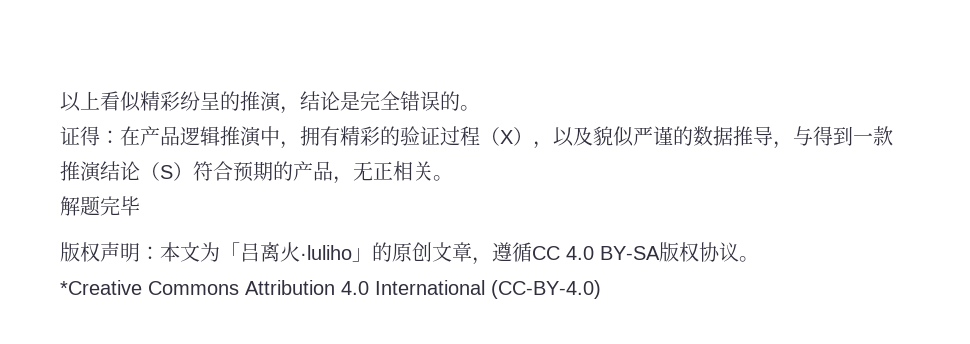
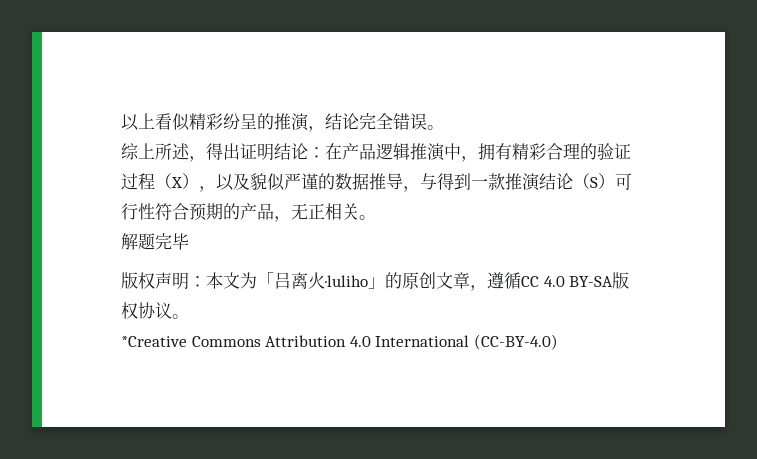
[340,91,360,111] 是 -> (359, 121) none
[440,91,480,111] [60,126,100,146] 的。 // 证得 -> [427,125,444,130] [121,143,308,162] 。 // 综上所述，得出证明结论
(380, 136) none -> [546,143,580,160] 合理
(193, 171) none -> [615,173,632,190] [121,203,155,220] 可行性

